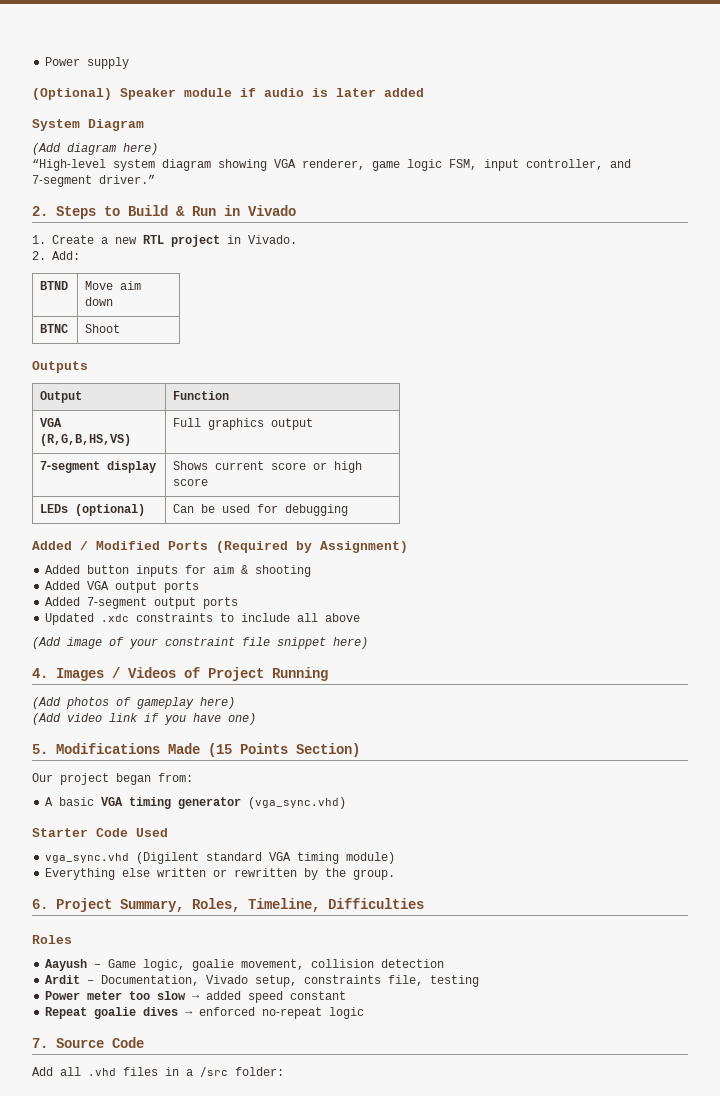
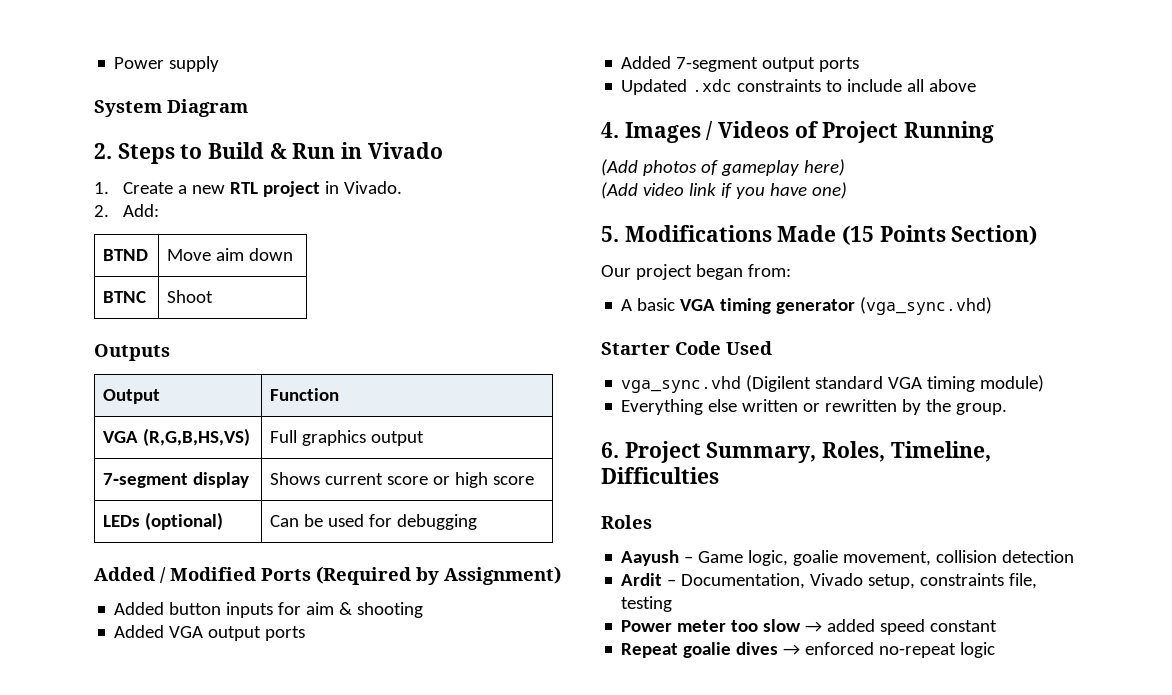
[32,88,424,100] [32,119,144,131] [32,143,158,155] [32,159,631,171] [32,175,155,187] (Optional) Speaker module if audio is later added // System Diagram // (Add diagram here) // “High‑level system diagram showing VGA renderer, game logic FSM, input controller, and 7‑segment driver.” -> [94,99,248,117] System Diagram
[32,637,368,649] // (Add image of your constraint file snippet here) -> (977, 85) none
[32,1037,144,1048] [32,1067,284,1077] // 7. Source Code // Add all .vhd files in a /src folder: -> (996, 650) none

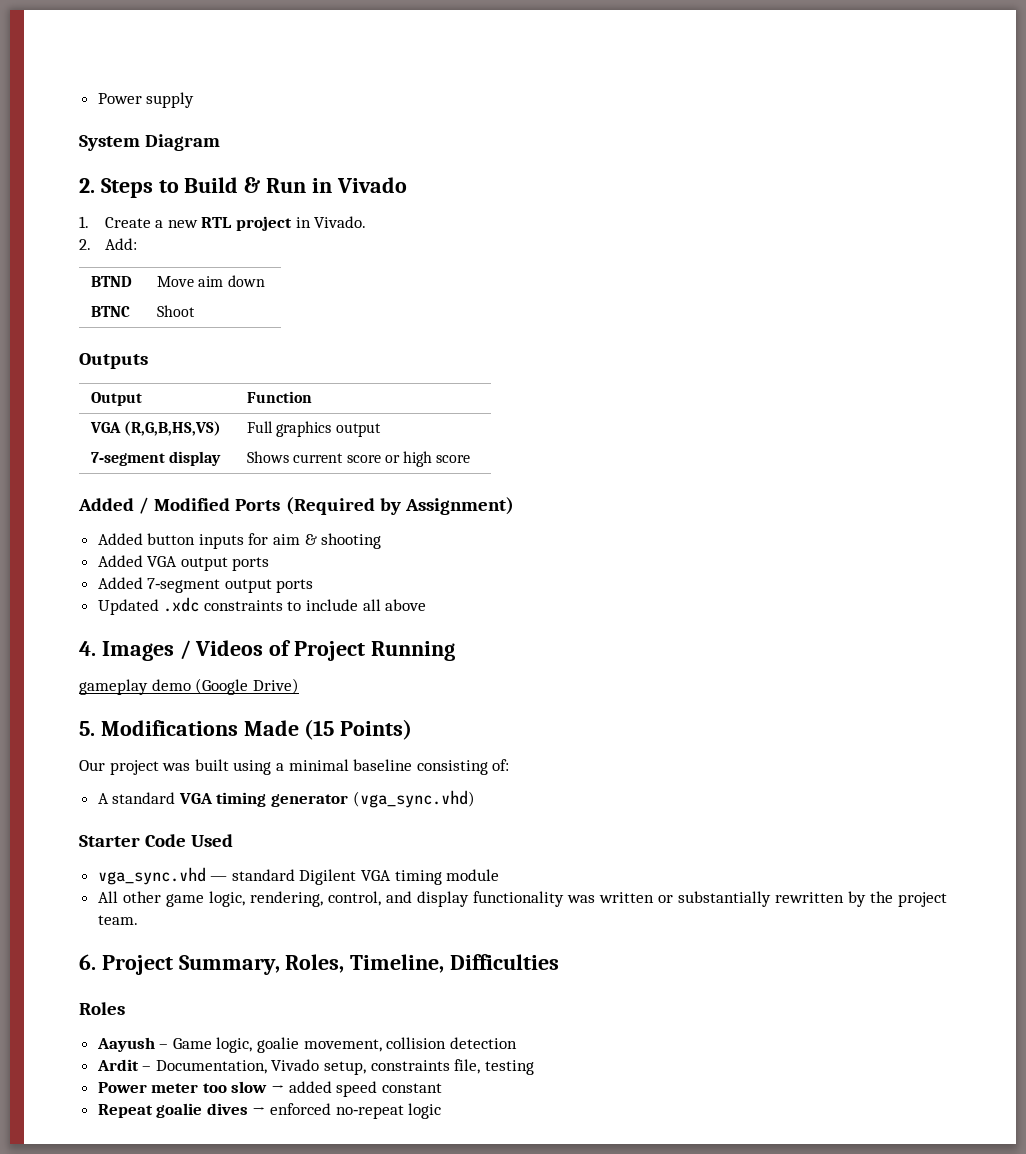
[103,512,224,530] [270,514,478,530] // LEDs (optional) | Can be used for debugging -> (471, 459) none
[601,159,845,176] [601,182,847,199] (Add photos of gameplay here) // (Add video link if you have one) -> [79,678,299,695] gameplay demo (Google Drive)
[879,225,1038,245] Points Section) -> [340,719,413,740] Points)
[695,264,791,280] began from: -> [162,759,510,775] was built using a minimal baseline consisting of:
[637,298,676,311] basic -> [112,792,176,804] standard
[746,375,1045,392] [621,399,738,415] (Digilent standard VGA timing module) // Everything else -> [210,869,500,885] [97,891,595,907] — standard Digilent VGA timing module // All other game logic, rendering, control, and display functionality was
(821, 407) none -> [677,891,771,907] substantially
[956,403,1008,415] group. -> [897,892,947,907] [97,915,138,925] project team.

